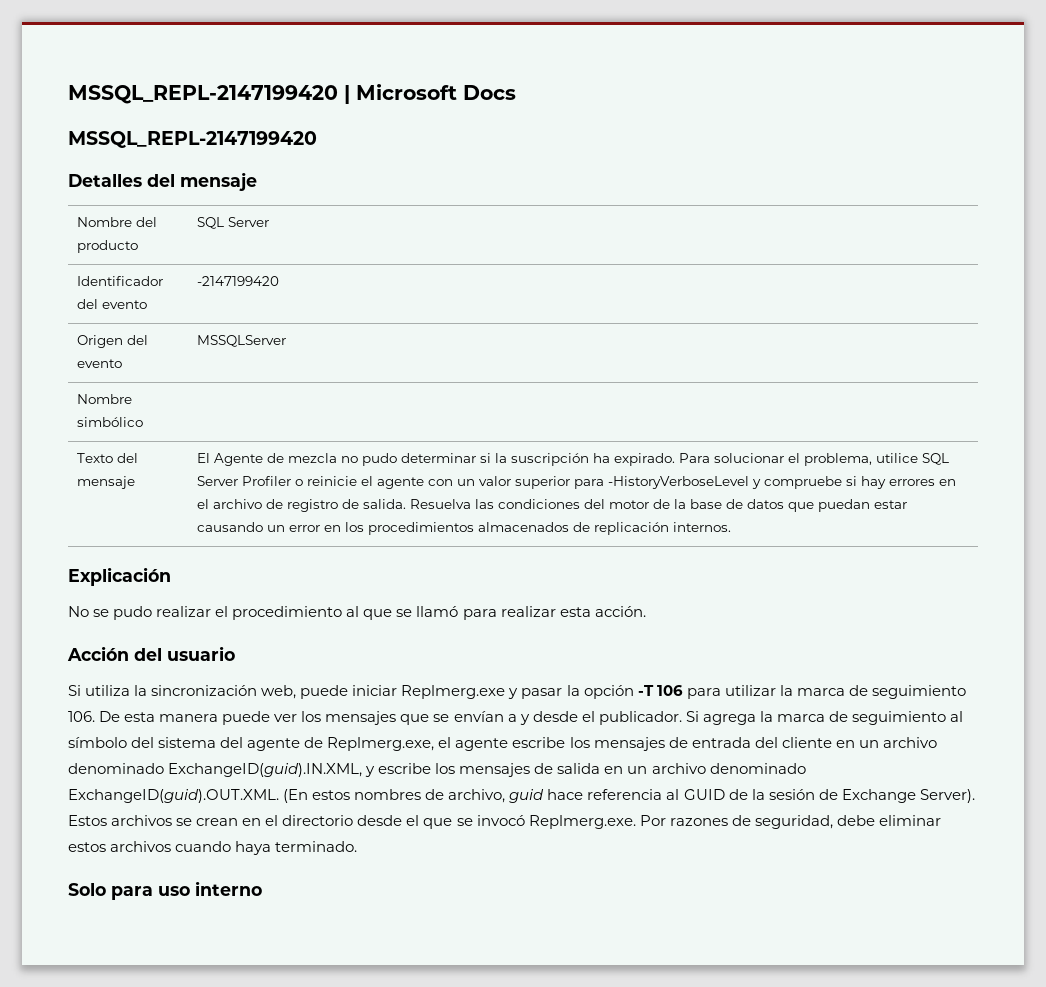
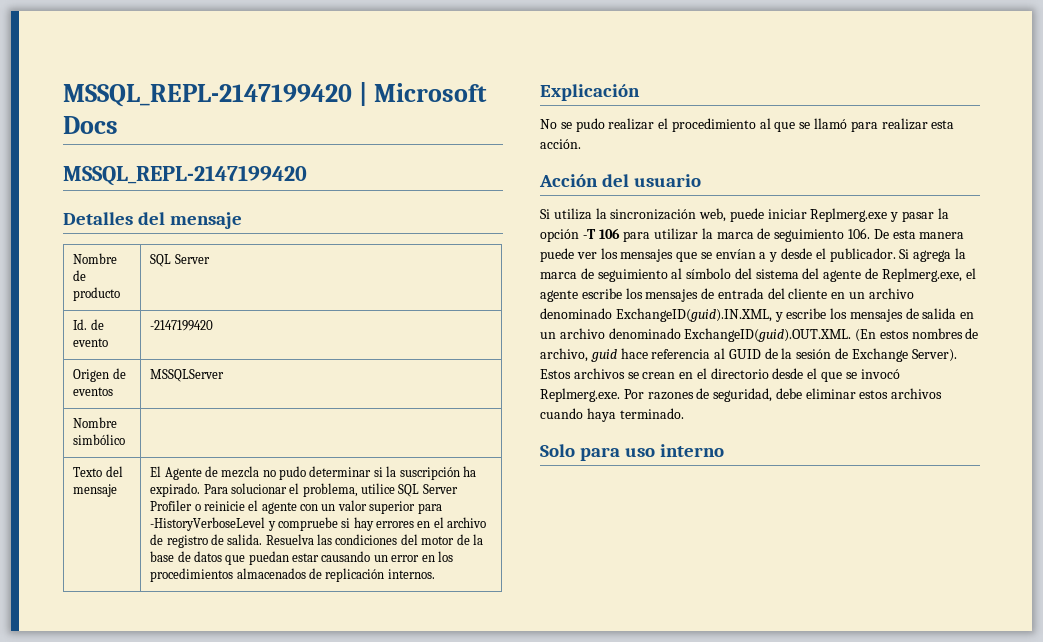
[135,217,157,227] del -> [73,270,87,281] de
[76,276,163,286] [76,299,98,309] Identificador del -> [73,319,104,330] Id. de
[126,335,148,345] [76,359,122,368] del evento -> [112,368,126,379] [73,387,114,396] de eventos

